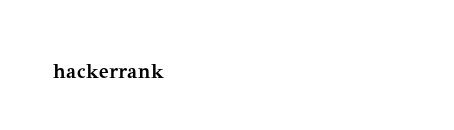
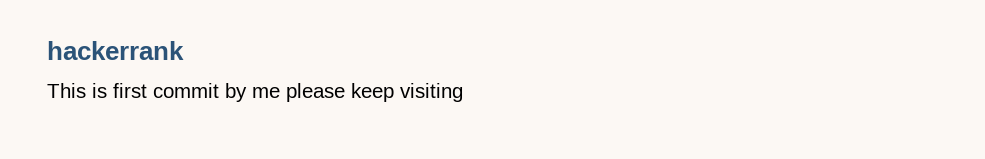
(164, 71) none -> [47,83,463,102] // This is first commit by me please keep visiting

